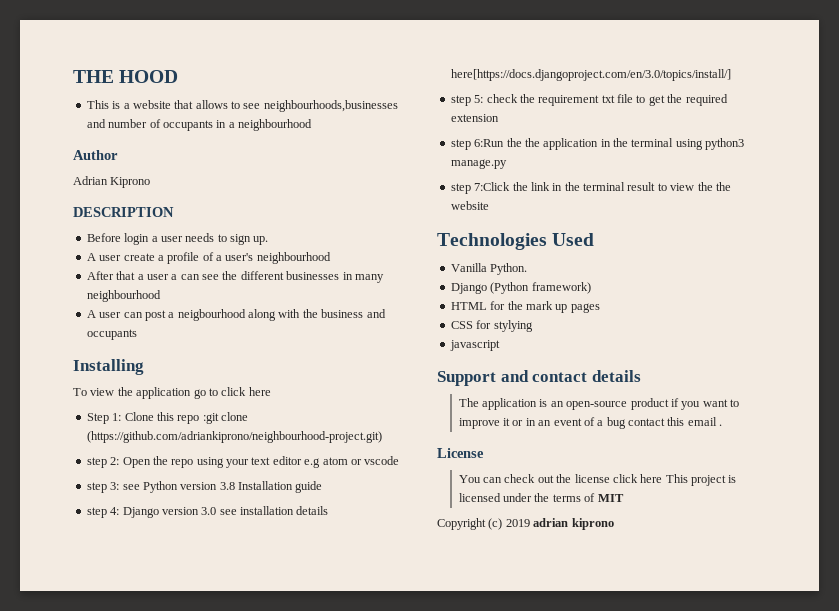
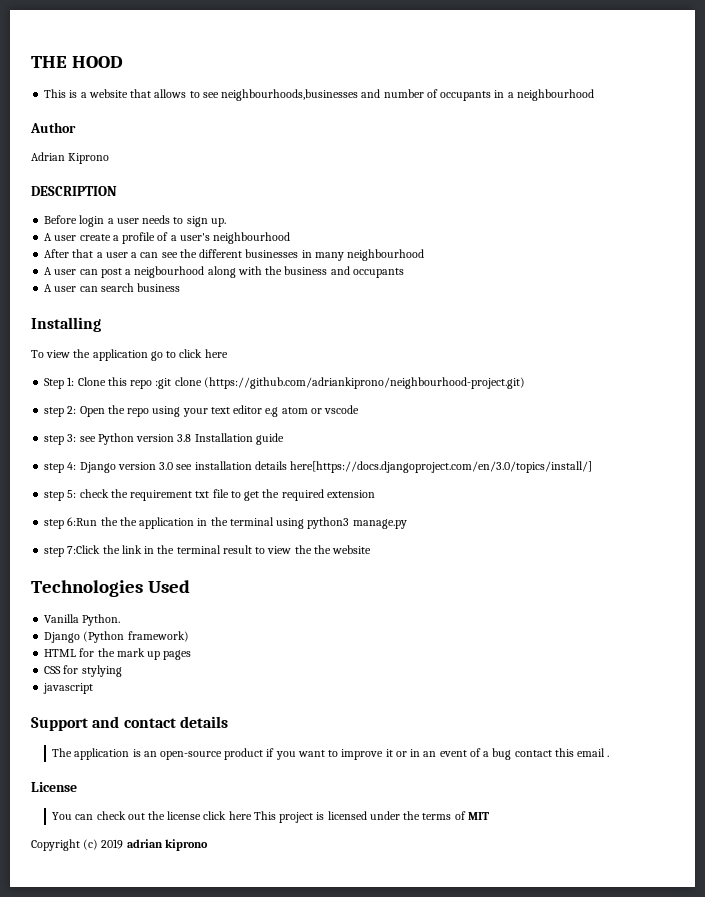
(137, 334) none -> [44,283,181,292] // A user can search business

